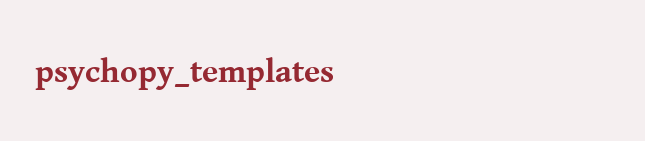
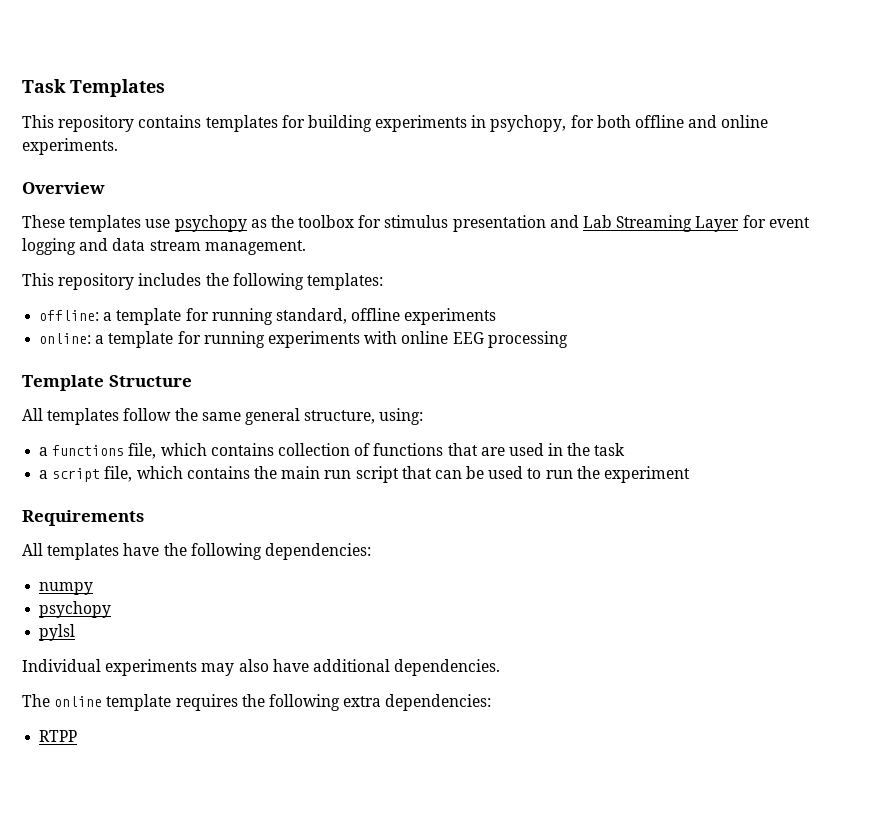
[35,57,334,90] psychopy_templates -> [22,79,165,97] [22,115,769,132] [22,138,118,155] [22,182,105,194] [22,215,810,232] [22,238,306,255] [22,273,383,290] [39,308,497,325] [39,331,568,348] [22,375,192,391] [22,408,424,425] [39,443,626,459] [39,466,691,483] [22,510,144,526] [22,543,371,560] [39,582,94,595] [39,601,112,618] [39,624,76,641] [22,659,501,676] [22,694,492,711] [39,730,78,742] Task Templates // This repository contains templates for building experiments in psychopy, for both offline and online experiments. // Overview // These templates use psychopy as the toolbox for stimulus presentation and Lab Streaming Layer for event logging and data stream management. // This repository includes the following templates: // offline: a template for running standard, offline experiments // online: a template for running experiments with online EEG processing // Template Structure // All templates follow the same general structure, using: // a functions file, which contains collection of functions that are used in the task // a script file, which contains the main run script that can be used to run the experiment // Requirements // All templates have the following dependencies: // numpy // psychopy // pylsl // Individual experiments may also have additional dependencies. // The online template requires the following extra dependencies: // RTPP

